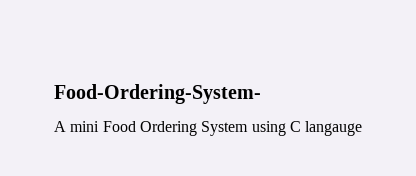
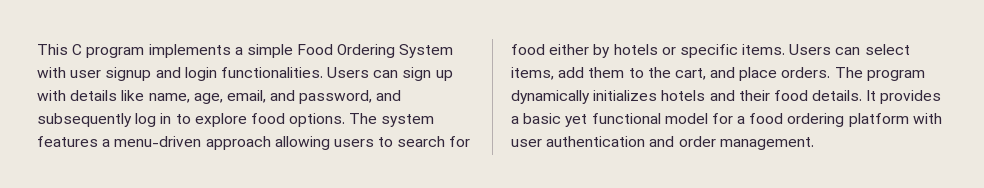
[54,84,261,104] [54,121,363,136] Food-Ordering-System- // A mini Food Ordering System using C langauge -> [37,44,454,58] [37,67,453,81] [37,90,402,104] [37,113,435,127] [37,136,471,150] [511,44,910,58] [511,67,925,81] [511,90,942,104] [511,113,942,127] [511,136,814,150] This C program implements a simple Food Ordering System with user signup and login functionalities. Users can sign up with details like name, age, email, and password, and subsequently log in to explore food options. The system features a menu-driven approach allowing users to search for food either by hotels or specific items. Users can select items, add them to the cart, and place orders. The program dynamically initializes hotels and their food details. It provides a basic yet functional model for a food ordering platform with user authentication and order management.

